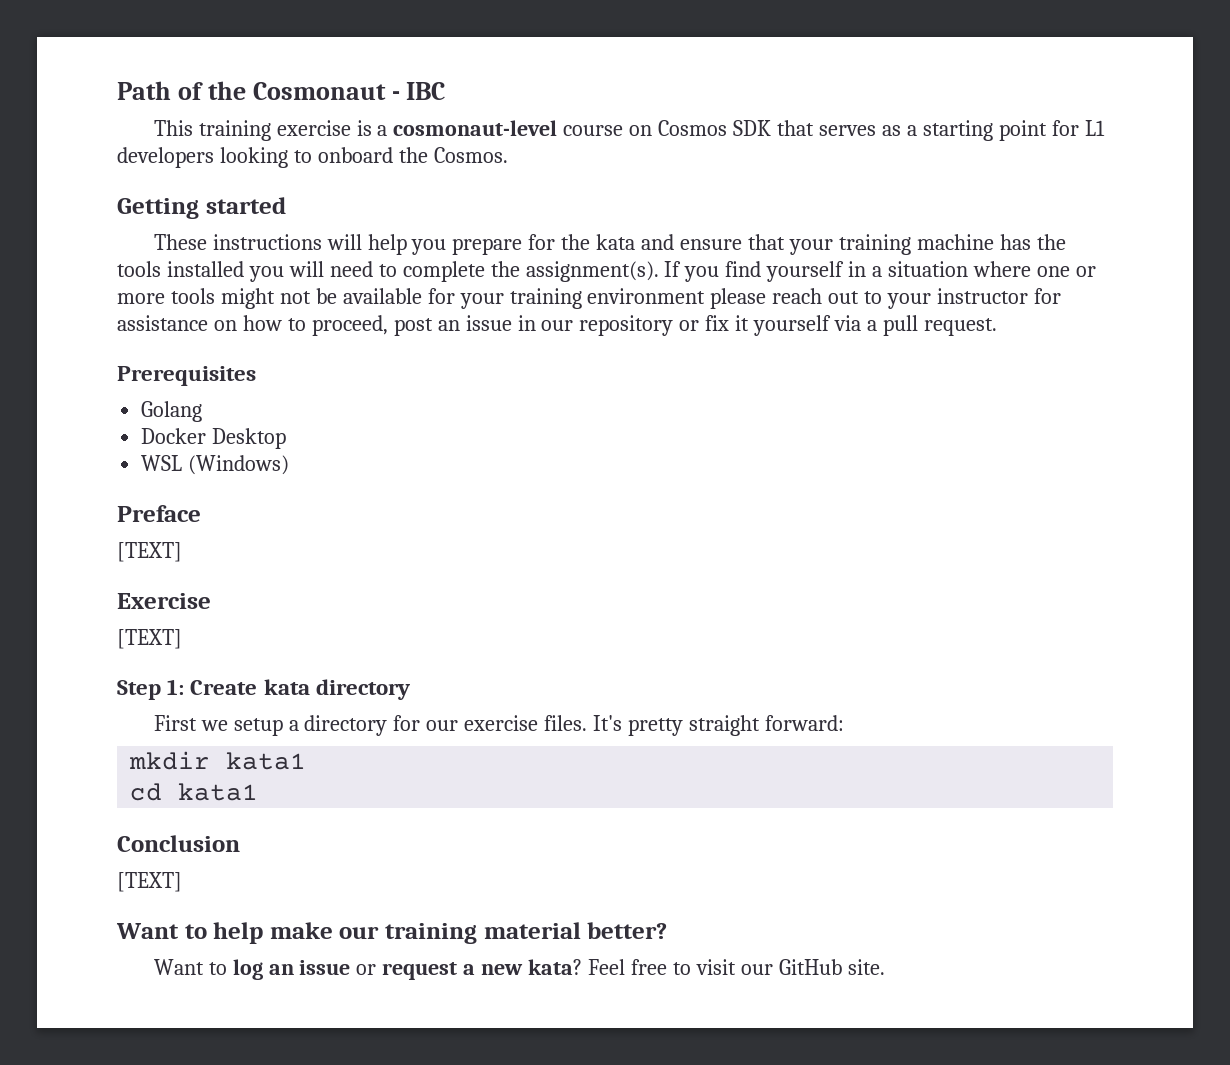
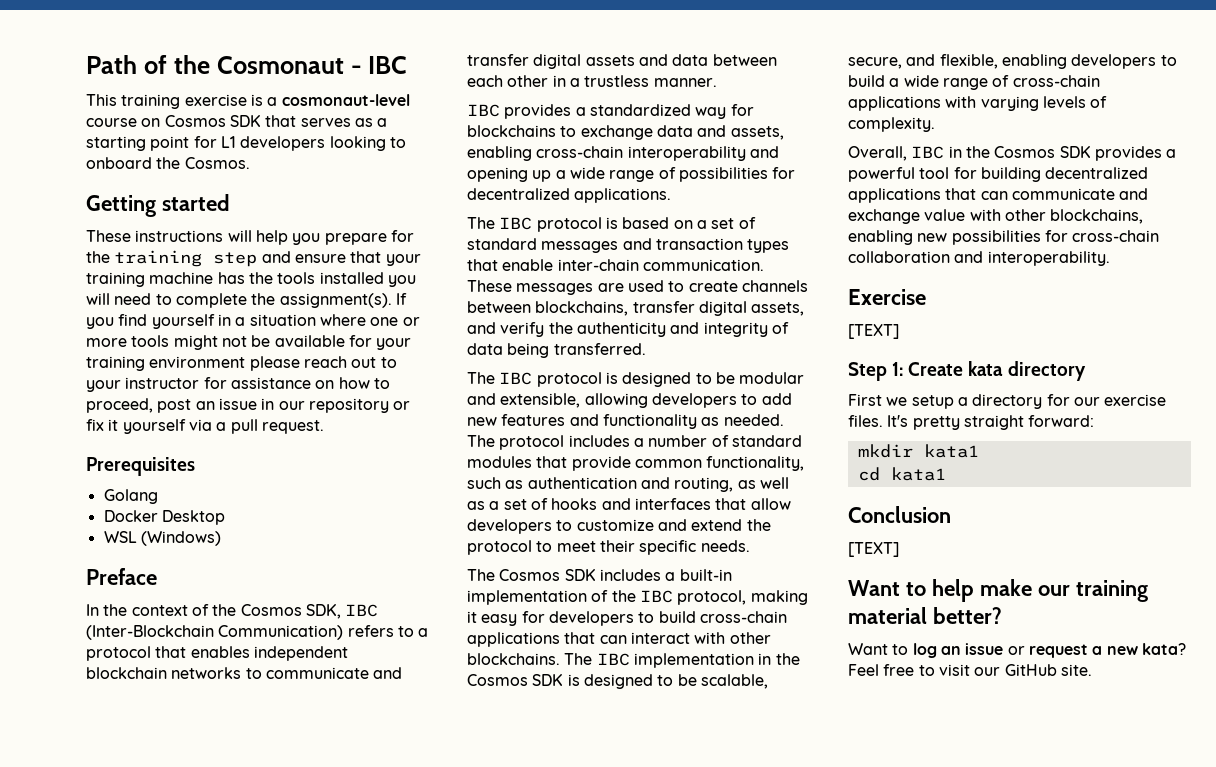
[596,234,636,250] kata -> [114,250,258,267] training step
[117,542,182,562] [TEXT] -> [86,604,379,619] [86,625,429,640] [86,646,348,661] [86,667,403,679] [467,54,777,69] [467,75,717,87] [467,104,754,119] [467,125,784,140] [467,146,779,161] [467,167,796,182] [467,188,672,203] [467,217,756,232] [467,238,790,253] [467,259,764,271] [467,280,808,295] [467,301,805,316] [467,322,789,337] [467,343,646,358] [467,372,805,387] [467,393,792,408] [467,414,784,429] [467,435,802,450] [467,456,805,471] [467,477,789,492] [467,498,791,510] [467,519,771,534] [467,540,750,555] [467,569,732,581] [467,590,808,605] [467,611,787,626] [467,632,771,647] [467,653,800,668] [467,674,768,689] [848,54,1177,69] [848,75,1100,90] [848,96,1108,111] [848,117,935,132] [848,146,1177,161] [848,167,1149,182] [848,188,1149,203] [848,209,1144,224] [848,230,1160,245] [848,251,1110,266] In the context of the Cosmos SDK, IBC (Inter-Blockchain Communication) refers to a protocol that enables independent blockchain networks to communicate and transfer digital assets and data between each other in a trustless manner. // IBC provides a standardized way for blockchains to exchange data and assets, enabling cross-chain interoperability and opening up a wide range of possibilities for decentralized applications. // The IBC protocol is based on a set of standard messages and transaction types that enable inter-chain communication. These messages are used to create channels between blockchains, transfer digital assets, and verify the authenticity and integrity of data being transferred. // The IBC protocol is designed to be modular and extensible, allowing developers to add new features and functionality as needed. The protocol includes a number of standard modules that provide common functionality, such as authentication and routing, as well as a set of hooks and interfaces that allow developers to customize and extend the protocol to meet their specific needs. // The Cosmos SDK includes a built-in implementation of the IBC protocol, making it easy for developers to build cross-chain applications that can interact with other blockchains. The IBC implementation in the Cosmos SDK is designed to be scalable, secure, and flexible, enabling developers to build a wide range of cross-chain applications with varying levels of complexity. // Overall, IBC in the Cosmos SDK provides a powerful tool for building decentralized applications that can communicate and exchange value with other blockchains, enabling new possibilities for cross-chain collaboration and interoperability.

